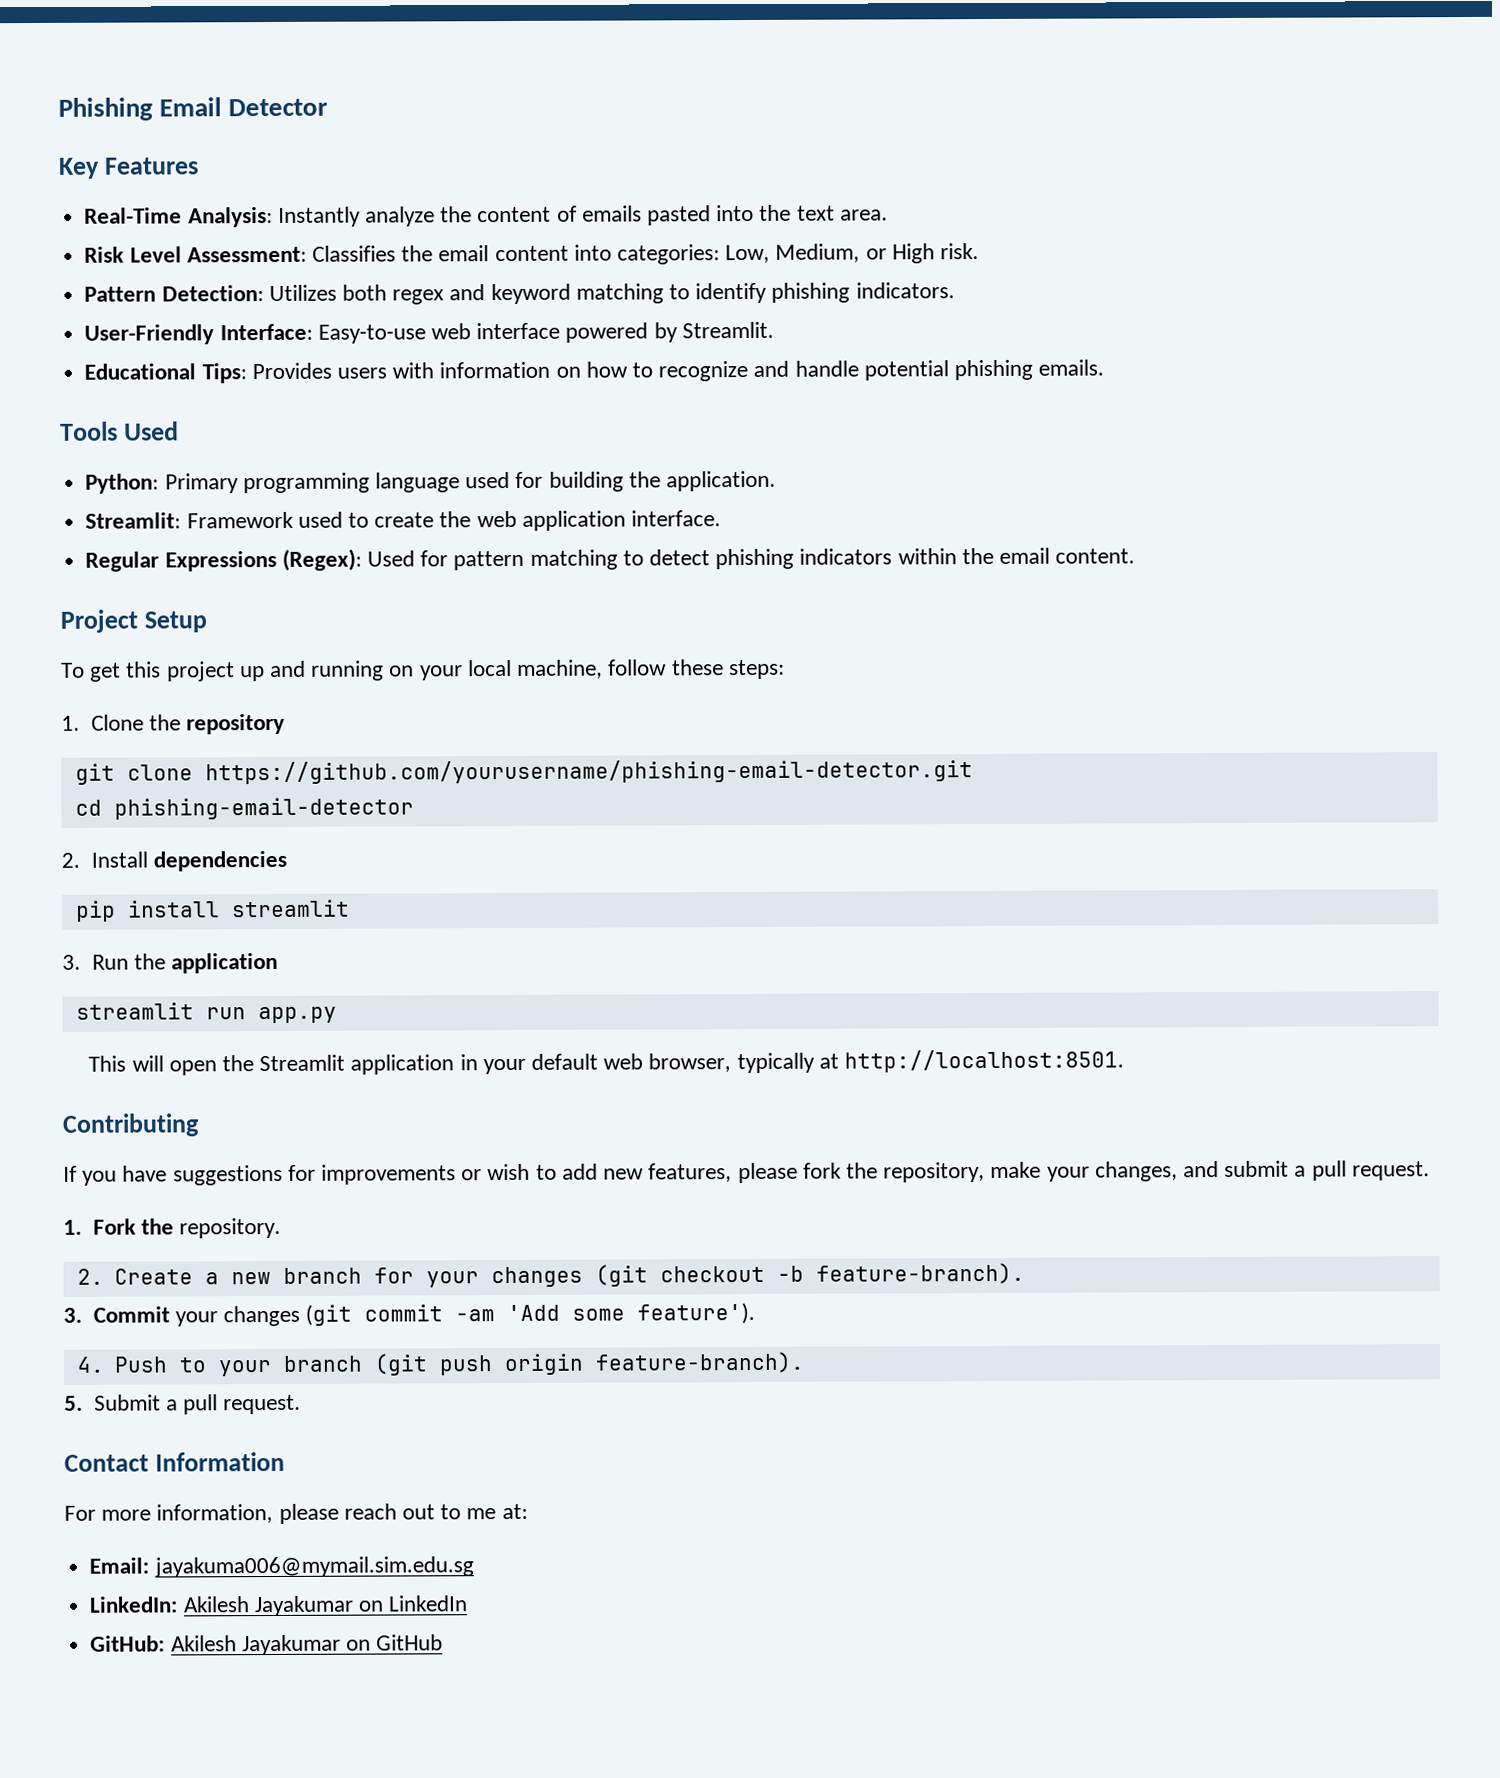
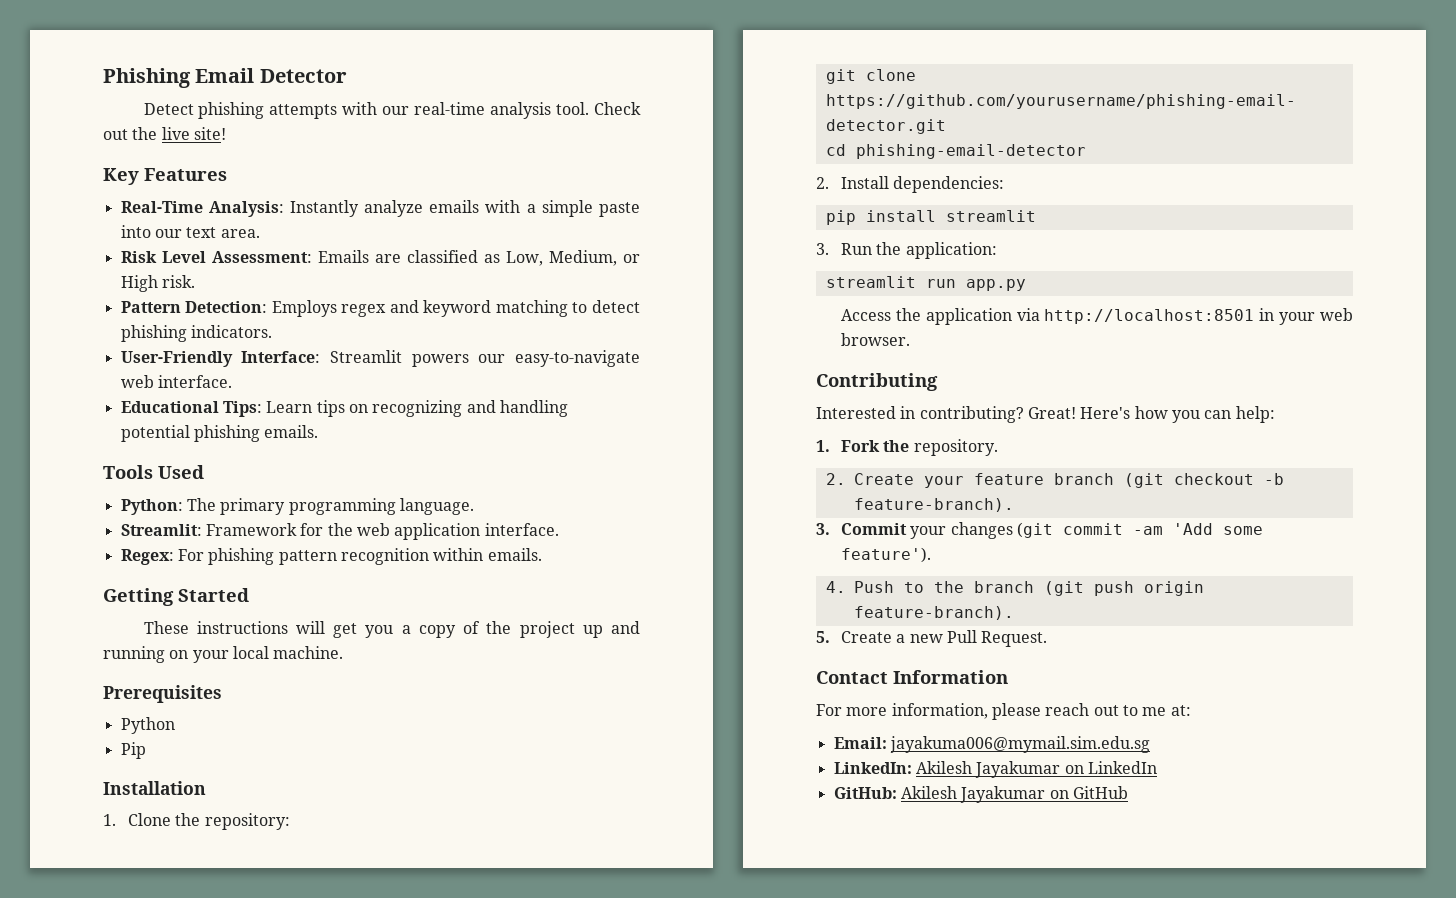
(329, 107) none -> [143,102,641,119] [103,127,226,140] // Detect phishing attempts with our real-time analysis tool. Check out the live site!
[440,204,792,226] the content of emails pasted into the -> [429,200,640,217] [120,225,182,238] emails with a simple paste into our
[311,244,720,265] Classifies the email content into categories: -> [317,250,500,263] Emails are classified as
[268,284,387,302] Utilizes both -> [271,300,337,317] Employs
[695,282,768,304] identify -> [592,300,640,313] detect
[317,321,774,344] [84,360,859,384] Easy-to-use web interface powered by Streamlit. // Educational Tips: Provides users with information on how to recognize and handle -> [329,350,640,367] [120,375,232,388] [120,400,568,417] Streamlit powers our easy-to-navigate web interface. // Educational Tips: Learn tips on recognizing and handling
[164,470,776,494] Primary programming language used for building the application. -> [186,498,474,515] The primary programming language.
[297,511,435,528] used to create -> [300,523,324,536] for
[85,547,1136,572] [60,609,207,633] [61,661,162,682] Regular Expressions (Regex): Used for pattern matching to detect phishing indicators within the email content. // Project Setup // To get this -> [120,548,542,565] [103,588,249,606] [143,621,512,638] Regex: For phishing pattern recognition within emails. // Getting Started // These instructions will get you a copy of the
[517,659,785,680] machine, follow these steps: -> [273,646,344,659] [103,685,222,703] [120,717,175,734] [120,742,146,759] [103,781,206,795] machine. // Prerequisites // Python // Pip // Installation
[185,713,285,735] repository -> [204,813,290,830] repository:
[152,850,287,872] dependencies -> [893,176,1005,193] dependencies:
[170,952,278,974] application -> [905,242,997,259] application:
[88,1049,1125,1076] [62,1113,200,1137] [63,1160,1430,1186] This will open the Streamlit application in your default web browser, typically at http://localhost:8501. // Contributing // If you have suggestions for improvements or wish to add new features, please fork the repository, make your changes, and submit a pull request. -> [840,308,1353,325] [840,333,910,346] [816,373,938,391] [816,406,1275,423] Access the application via http://localhost:8501 in your web browser. // Contributing // Interested in contributing? Great! Here's how you can help:
[205,1266,584,1288] a new branch for your changes -> [923,473,1114,488] your feature branch
[218,1360,273,1377] your -> [933,581,964,593] the
[93,1394,302,1415] Submit a pull request. -> [840,630,1048,647] Create a new Pull Request.

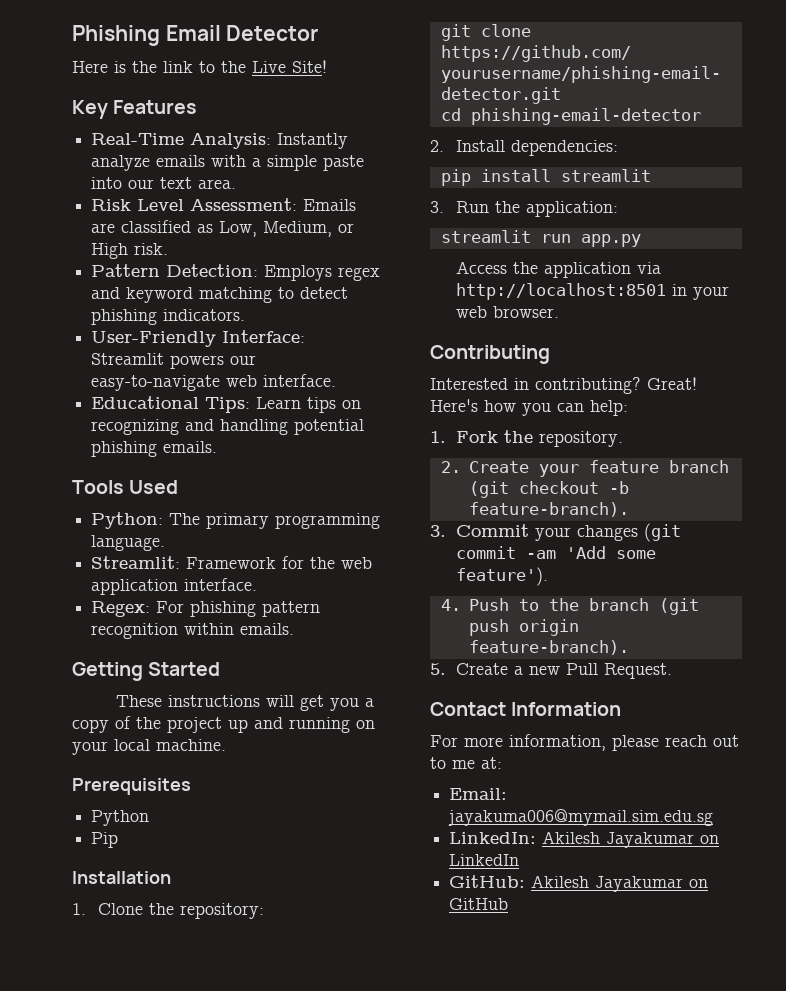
[143,102,641,119] [103,127,226,140] Detect phishing attempts with our real-time analysis tool. Check out the live site! -> [72,60,327,73] Here is the link to the Live Site!

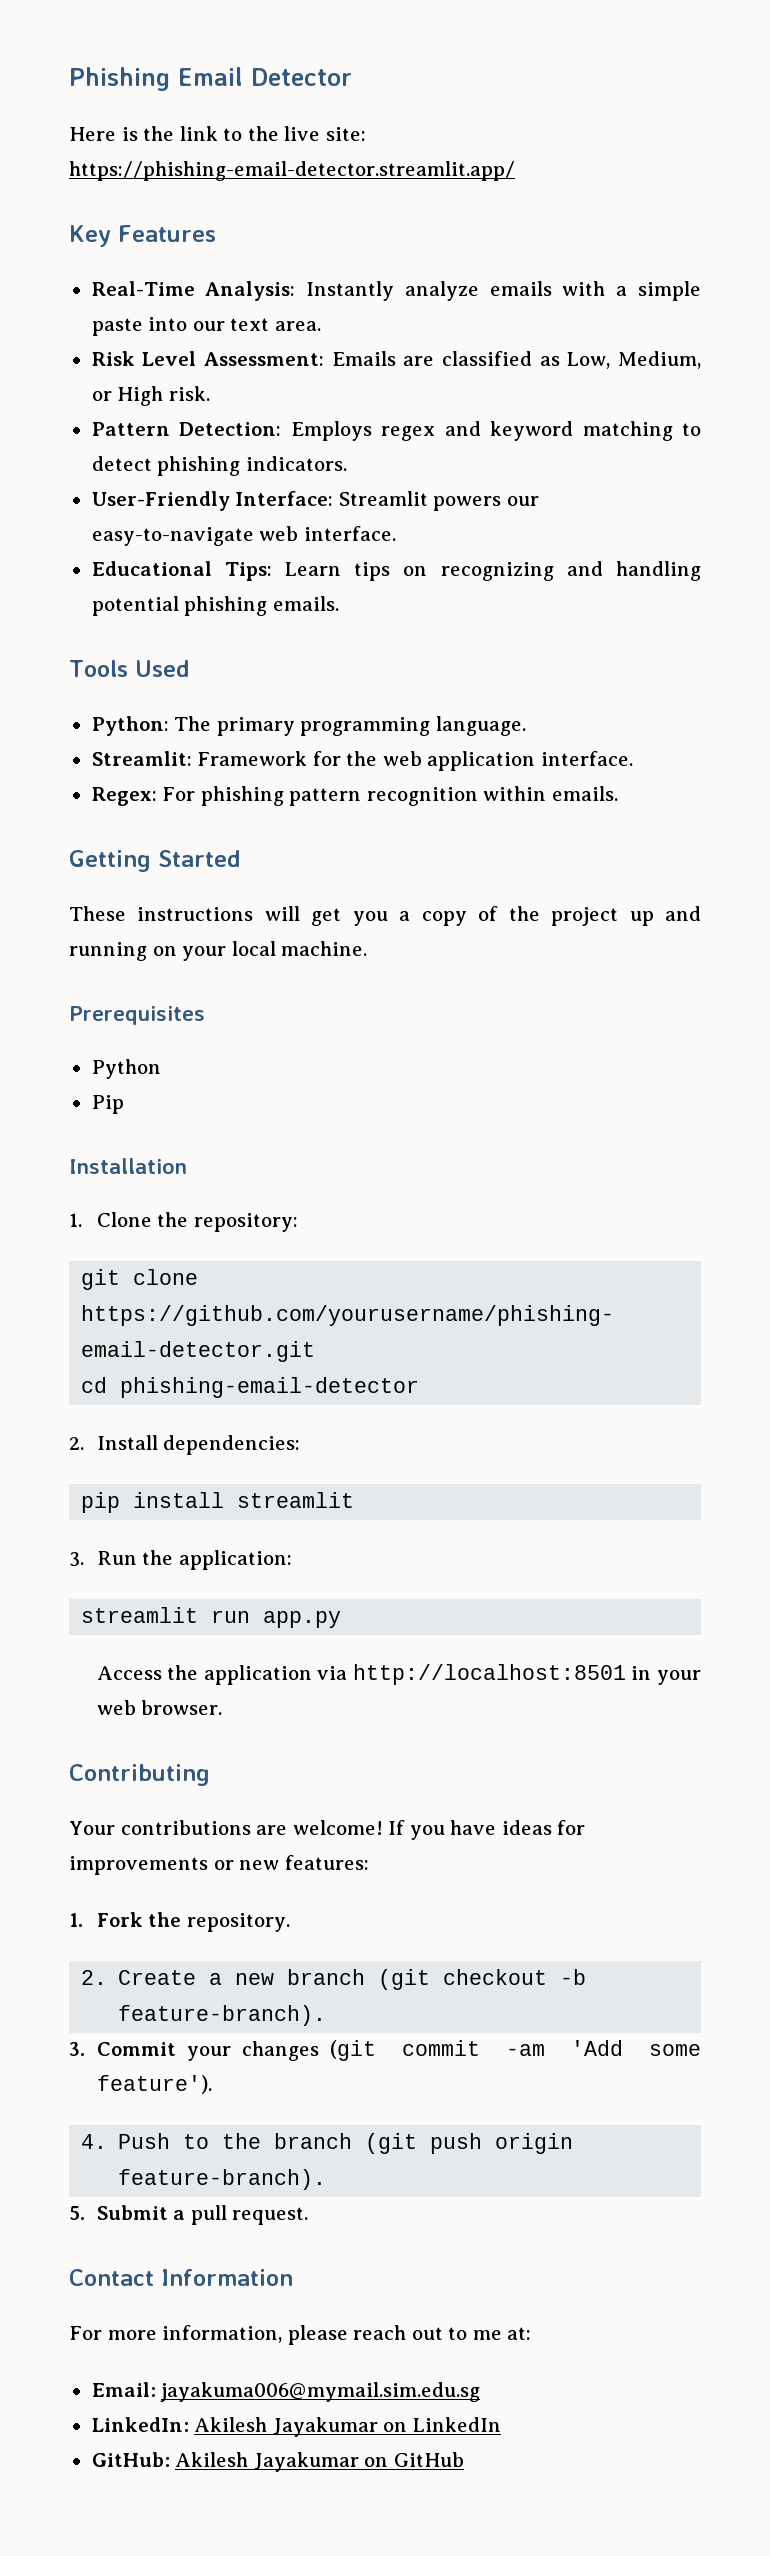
[252,60,327,73] Live Site! -> [284,126,366,141] [69,161,515,181] live site: https://phishing-email-detector.streamlit.app/
[430,377,697,394] [430,399,628,416] Interested in contributing? Great! Here's how you can help: -> [69,1820,586,1840] [69,1855,369,1875] Your contributions are welcome! If you have ideas for improvements or new features:
[539,460,660,477] your feature -> [208,1973,274,1985] a new
[456,663,673,679] Create a new Pull Request. -> [96,2205,309,2225] Submit a pull request.

